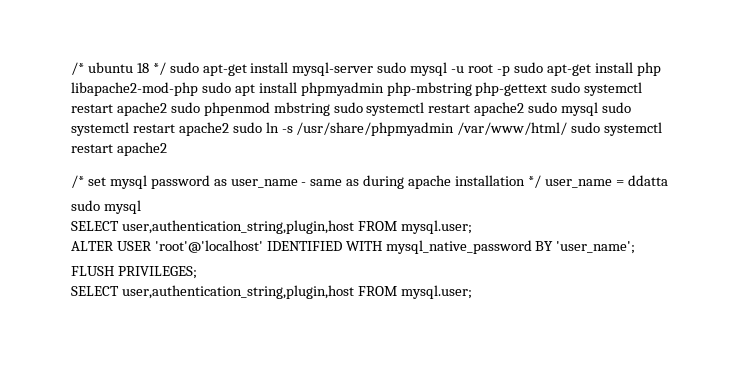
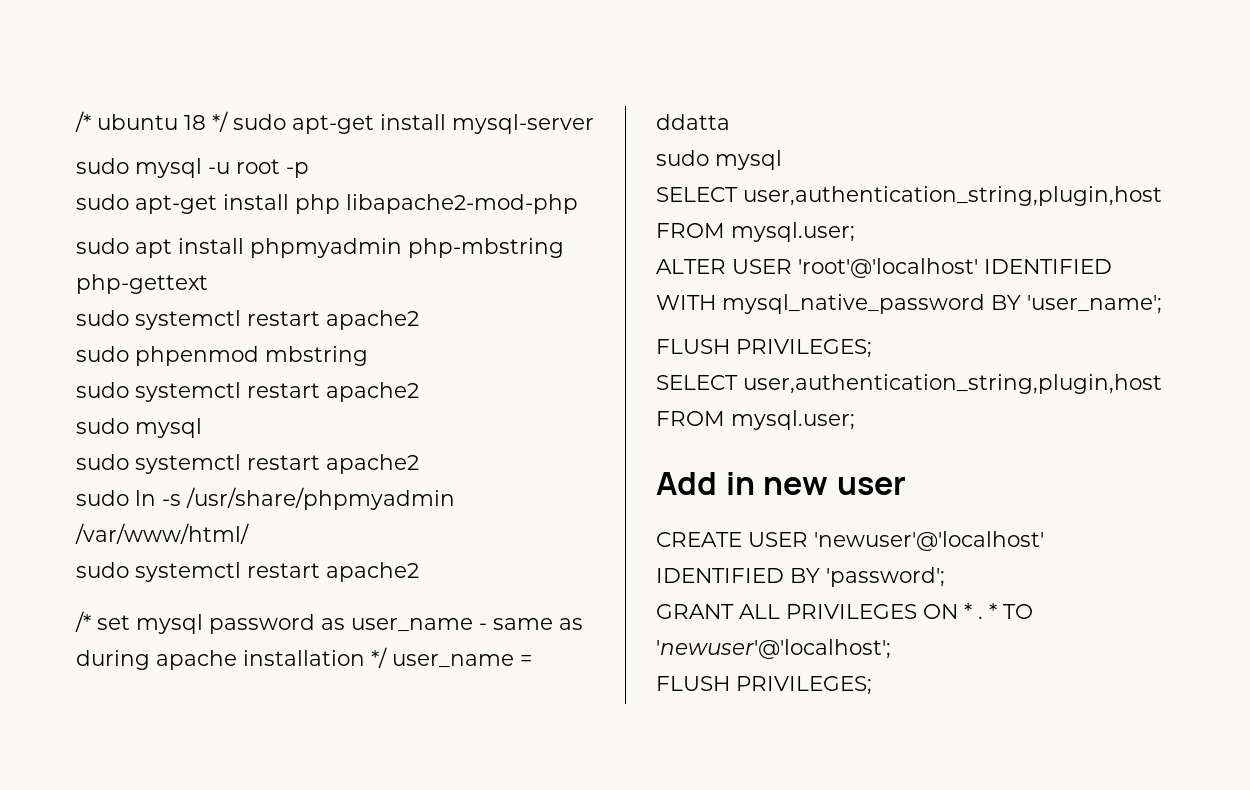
(374, 69) none -> (594, 124) //
(510, 71) none -> (309, 170) //
(198, 89) none -> (578, 204) //
[551,82,643,96] [71,102,167,116] sudo systemctl restart apache2 -> [76,310,419,330] // sudo systemctl restart apache2 //
[333,102,632,116] [71,122,229,136] sudo systemctl restart apache2 sudo mysql sudo systemctl restart apache2 -> [76,382,419,402] [76,418,202,438] [76,454,419,474] // sudo systemctl restart apache2 // sudo mysql // sudo systemctl restart apache2 //
(568, 128) none -> (249, 533) //
(472, 292) none -> [656,472,906,495] [656,531,1044,551] [656,567,945,587] [656,603,1033,619] [656,639,891,659] [656,676,872,695] // Add in new user // CREATE USER 'newuser'@'localhost' IDENTIFIED BY 'password'; // GRANT ALL PRIVILEGES ON * . * TO 'newuser'@'localhost'; // FLUSH PRIVILEGES;

